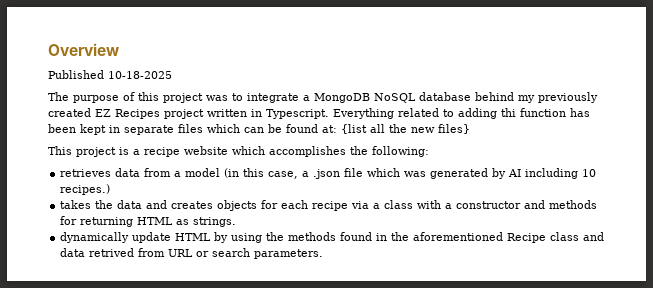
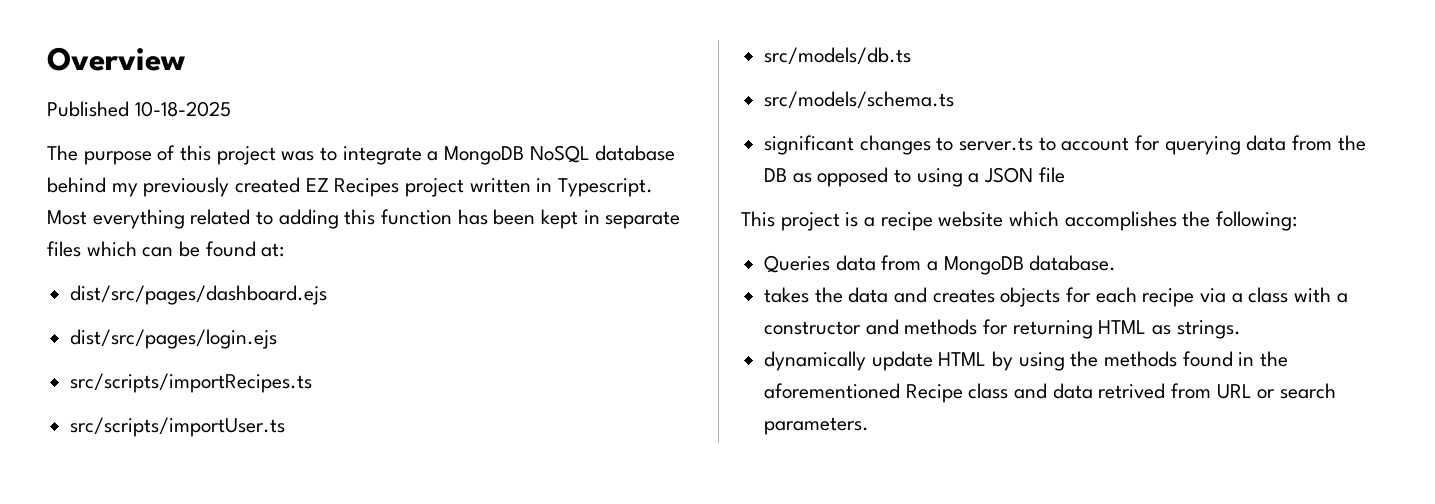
[333,108,394,119] Everything -> [47,209,185,229] Most everything
[501,108,516,117] thi -> [344,209,376,225] this
[341,124,470,134] {list all the new files} -> [70,285,328,305] [70,329,278,349] [70,373,313,393] [70,417,286,437] [764,47,912,65] [764,91,955,109] [764,135,1366,155] [764,167,1065,187] // dist/src/pages/dashboard.ejs // dist/src/pages/login.ejs // src/scripts/importRecipes.ts // src/scripts/importUser.ts // src/models/db.ts // src/models/schema.ts // significant changes to server.ts to account for querying data from the DB as opposed to using a JSON file
[60,169,112,177] retrieves -> [764,255,831,273] Queries
[185,168,597,179] [60,184,111,195] model (in this case, a .json file which was generated by AI including 10 recipes.) -> [943,255,1117,275] MongoDB database.

